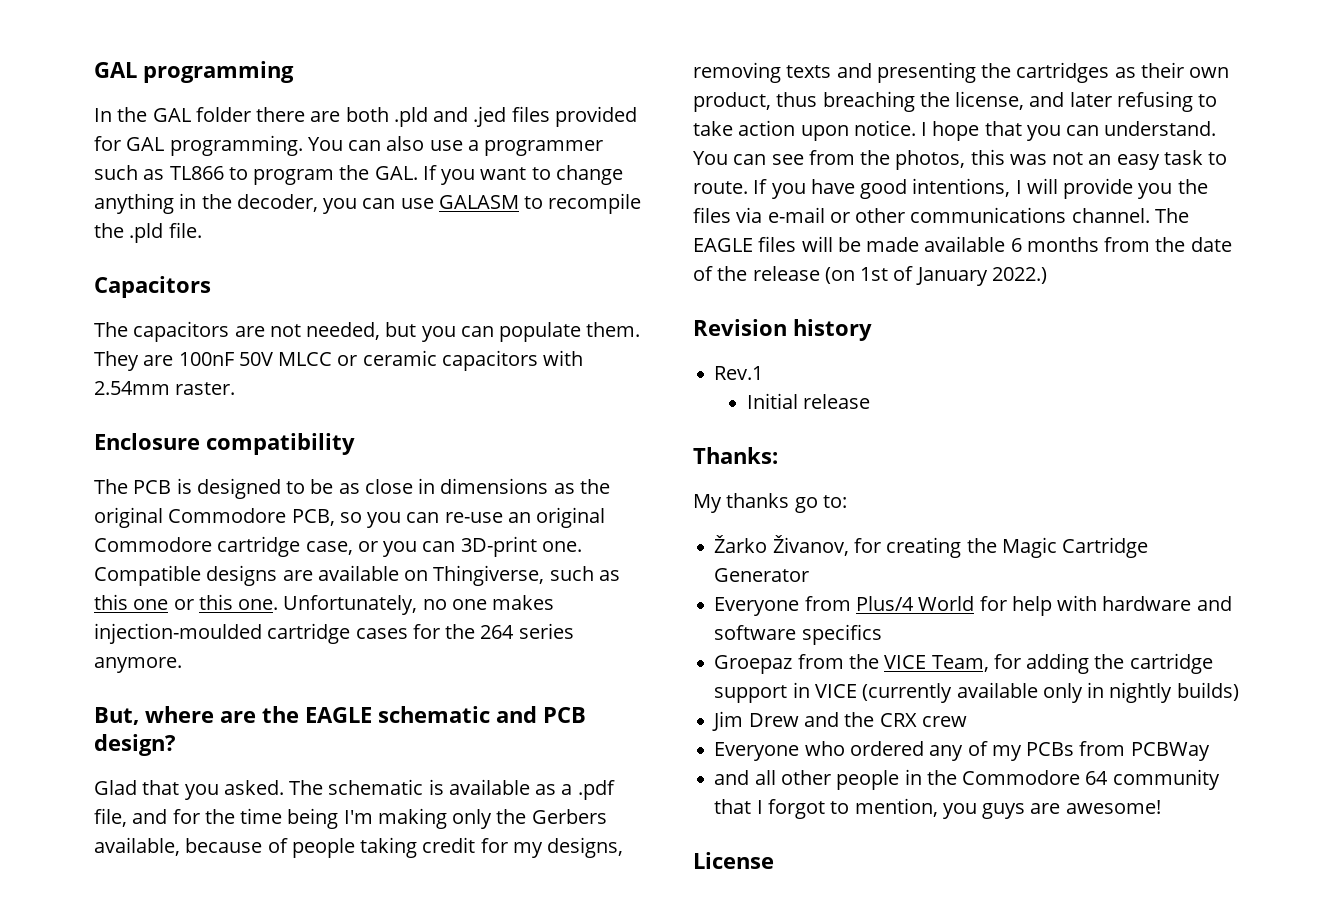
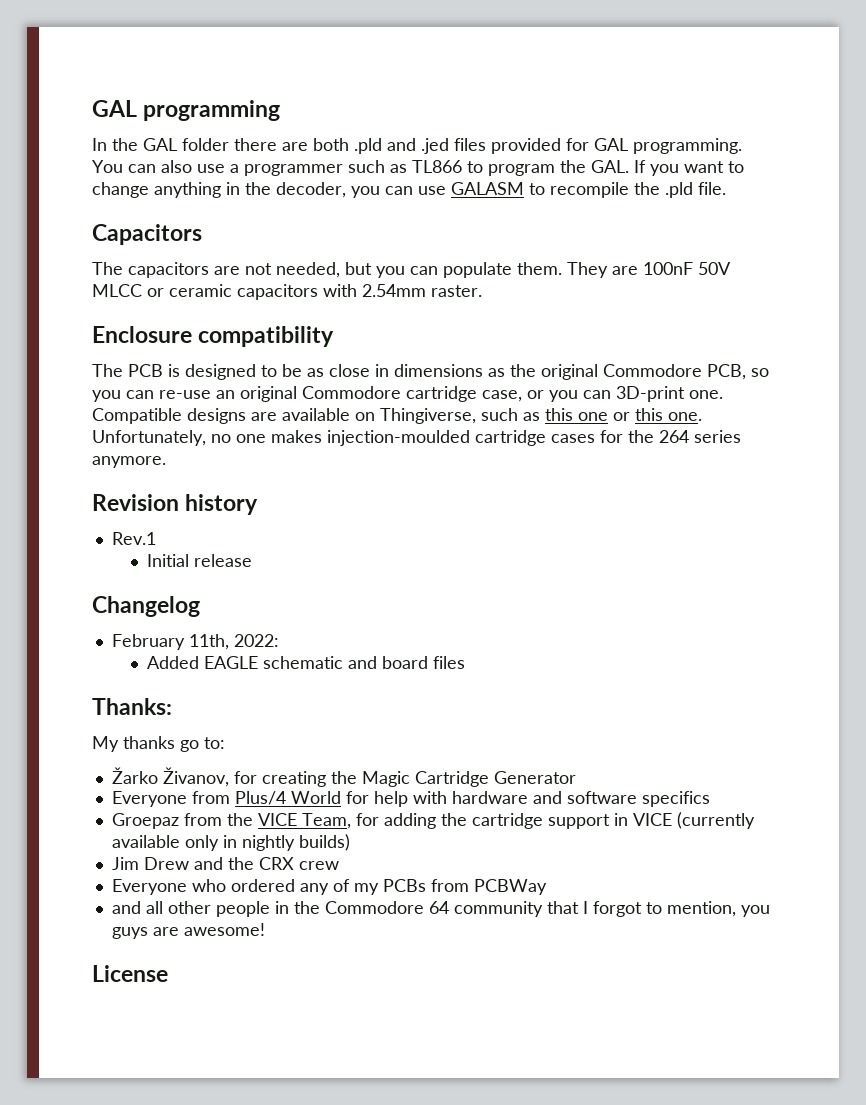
[94,706,586,725] [94,734,176,756] [94,779,615,800] [94,808,607,829] [94,837,624,858] [693,62,1230,83] [693,91,1218,112] [693,120,1217,141] [693,149,1228,170] [693,178,1208,199] [693,207,1189,223] [693,236,1232,252] [693,266,1047,286] // But, where are the EAGLE schematic and PCB design? // Glad that you asked. The schematic is available as a .pdf file, and for the time being I'm making only the Gerbers available, because of people taking credit for my designs, removing texts and presenting the cartridges as their own product, thus breaching the license, and later refusing to take action upon notice. I hope that you can understand. You can see from the photos, this was not an easy task to route. If you have good intentions, I will provide you the files via e-mail or other communications channel. The EAGLE files will be made available 6 months from the date of the release (on 1st of January 2022.) -> (166, 462) none
(871, 401) none -> [92,596,200,617] [111,634,279,650] [147,656,466,669] // Changelog // February 11th, 2022: // Added EAGLE schematic and board files

